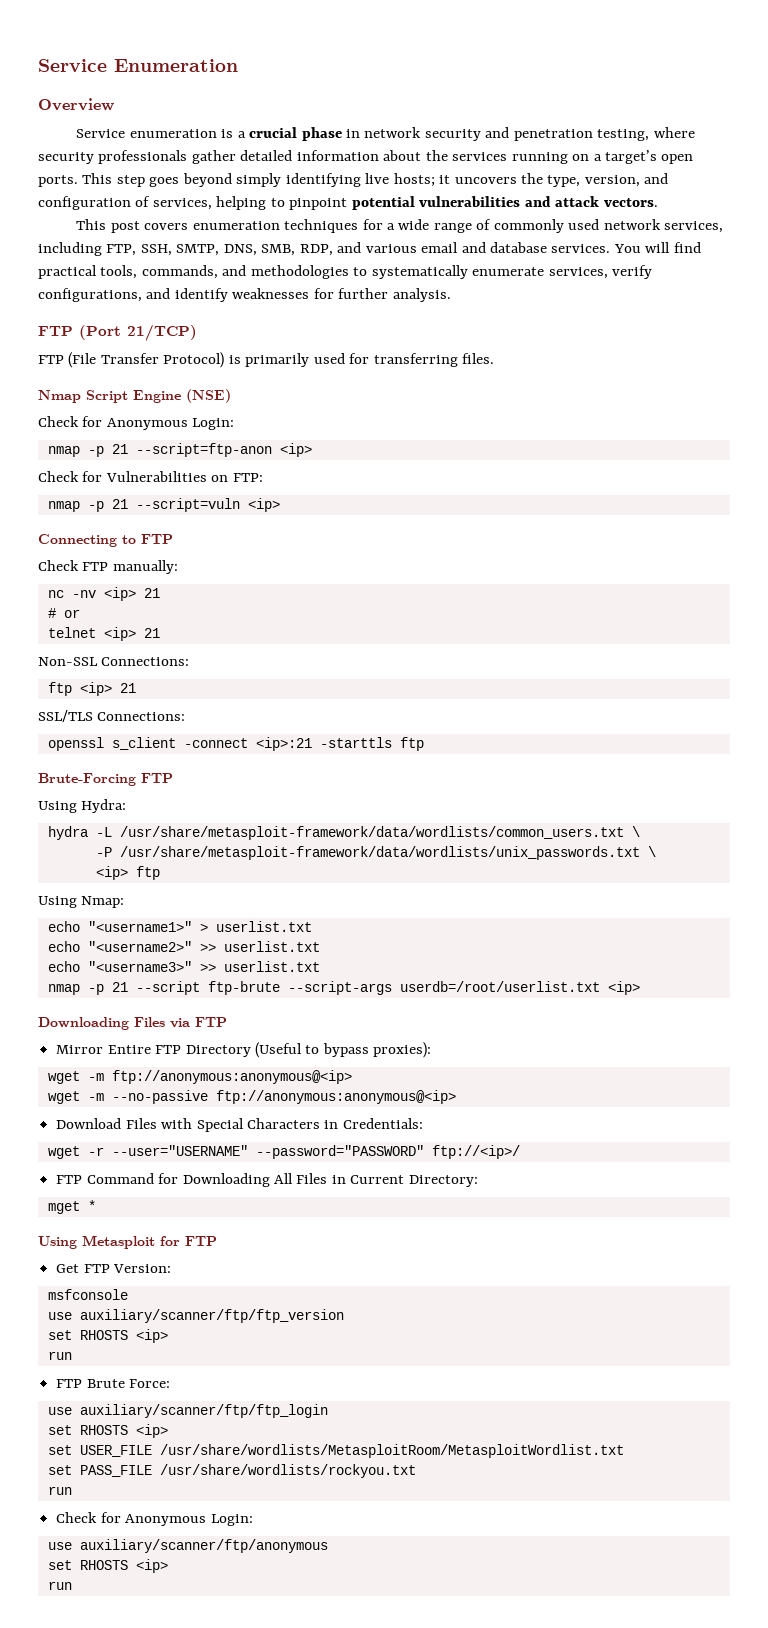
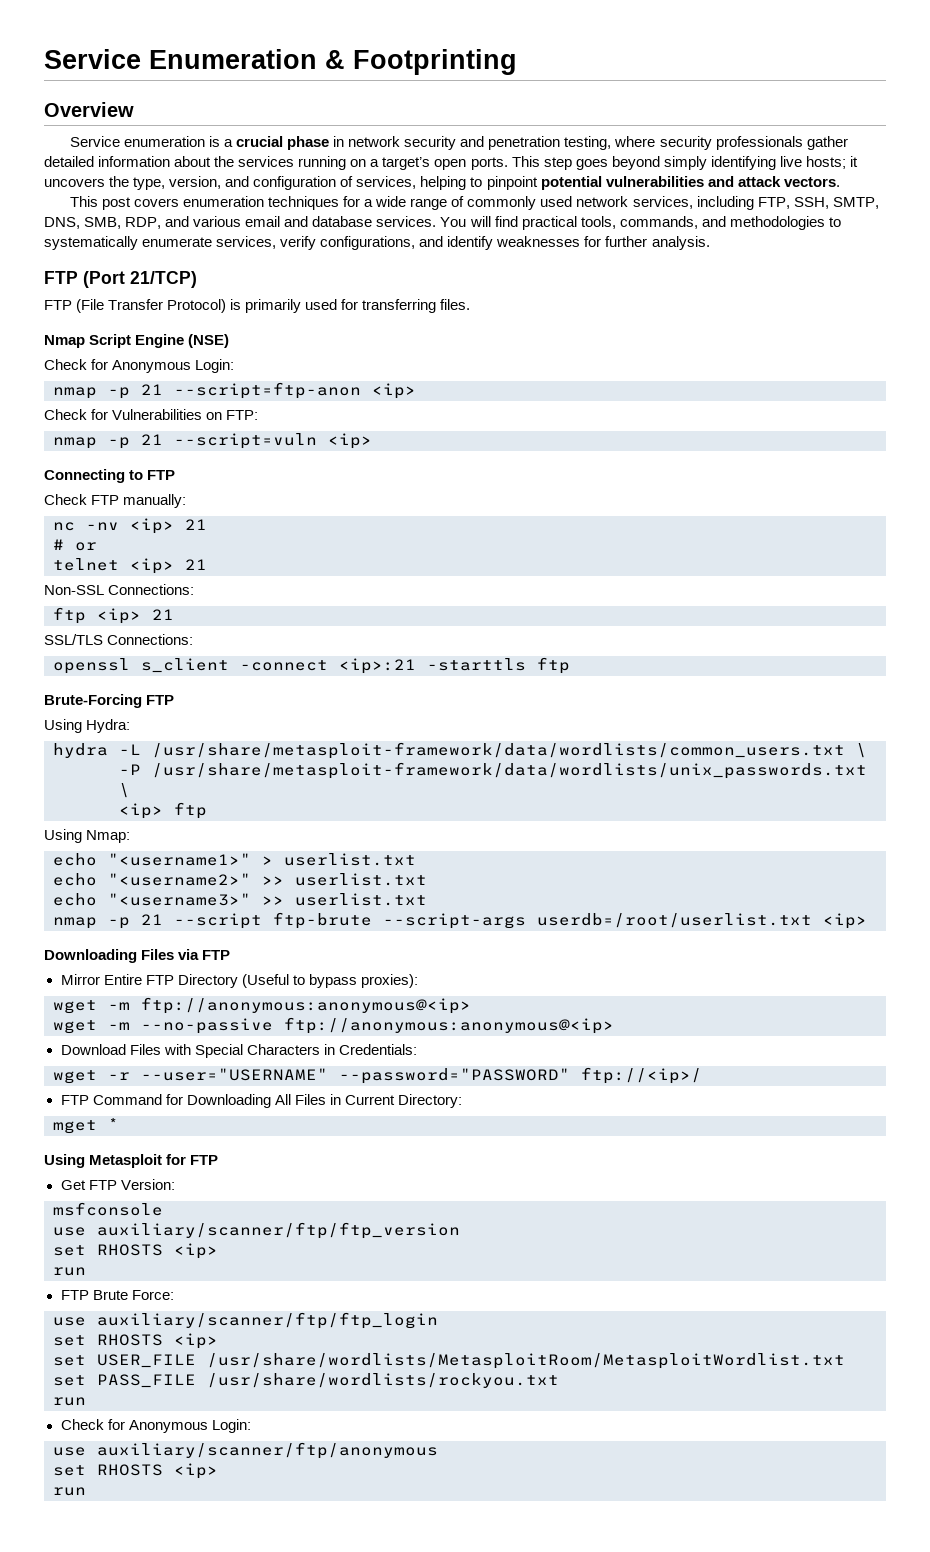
(238, 65) none -> [325,49,517,75] & Footprinting

